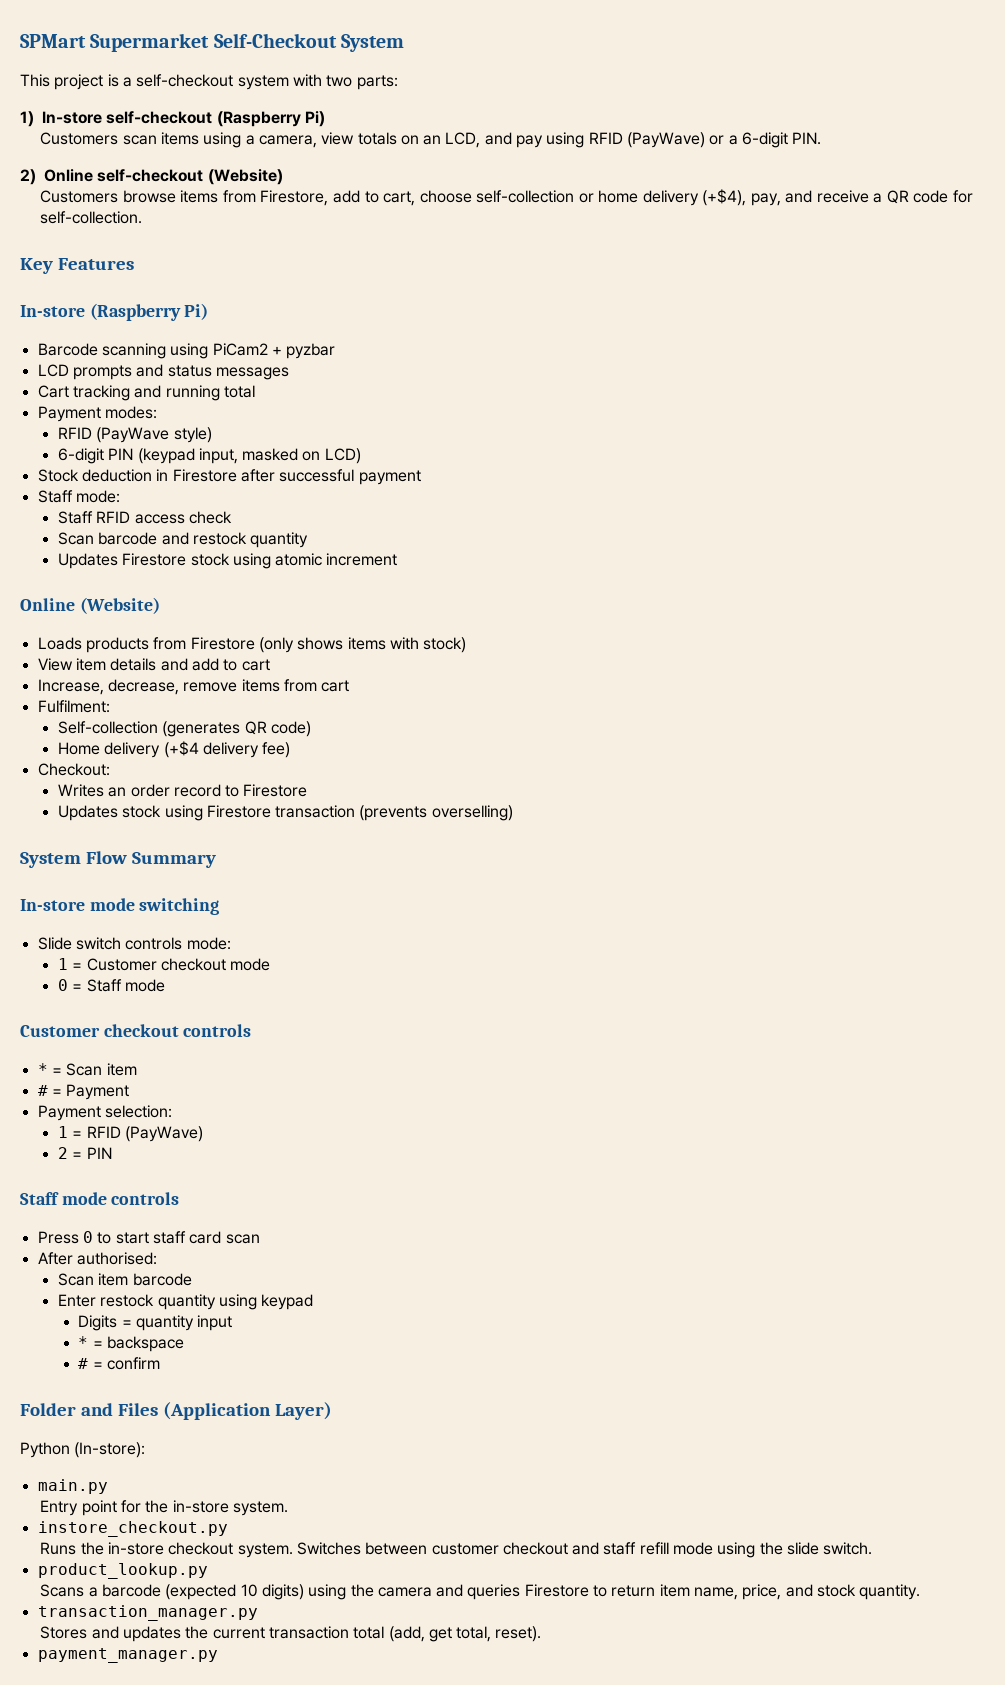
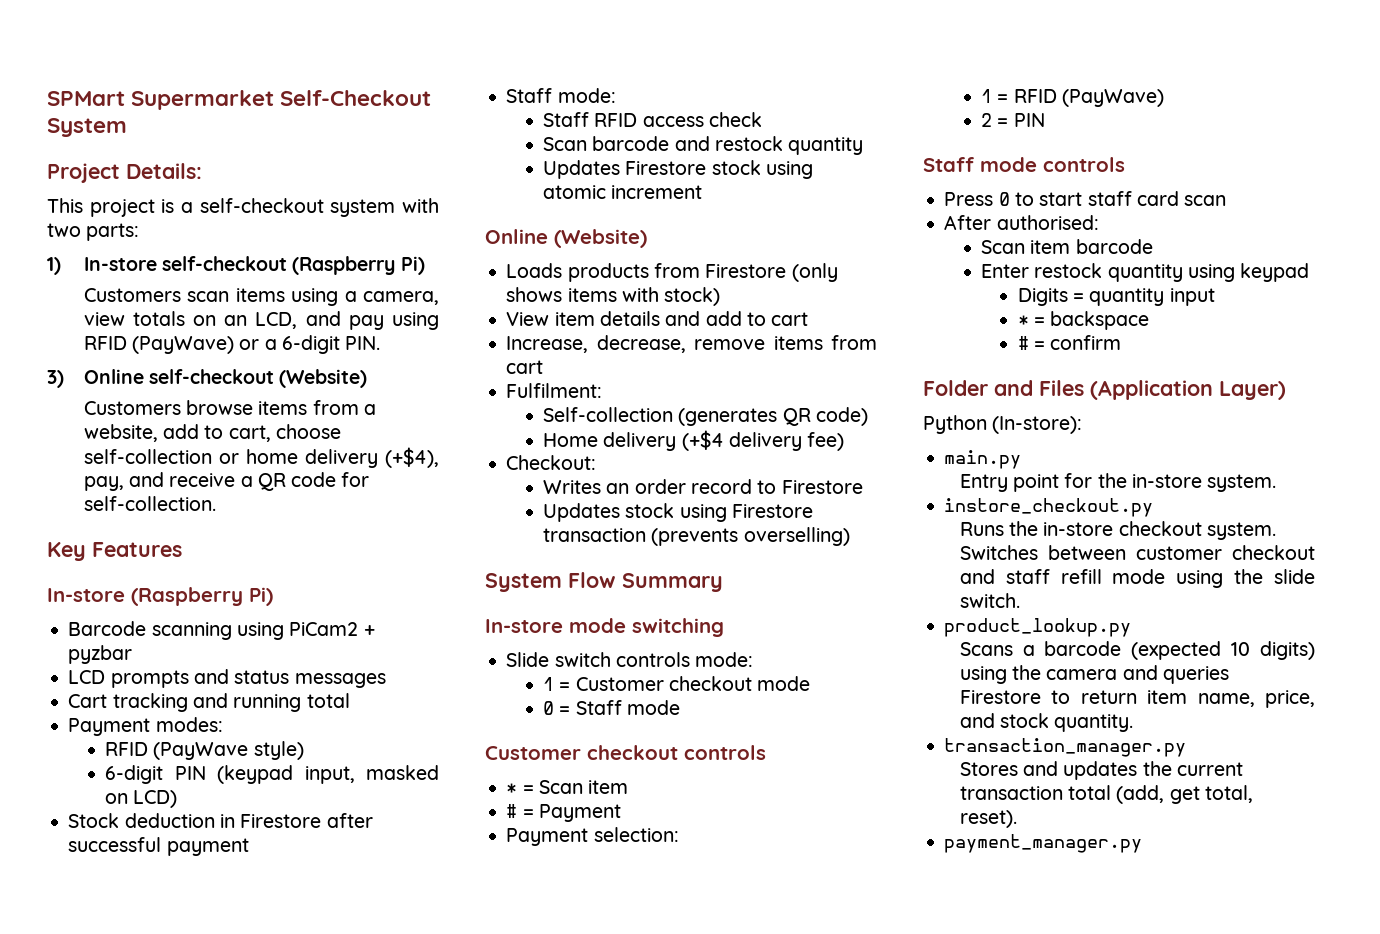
(404, 43) none -> [47,163,202,183] // Project Details:
[20,169,36,185] 2) -> [47,370,64,388] 3)
[260,190,329,206] Firestore, -> [363,404,376,415] [83,424,158,442] a website,

